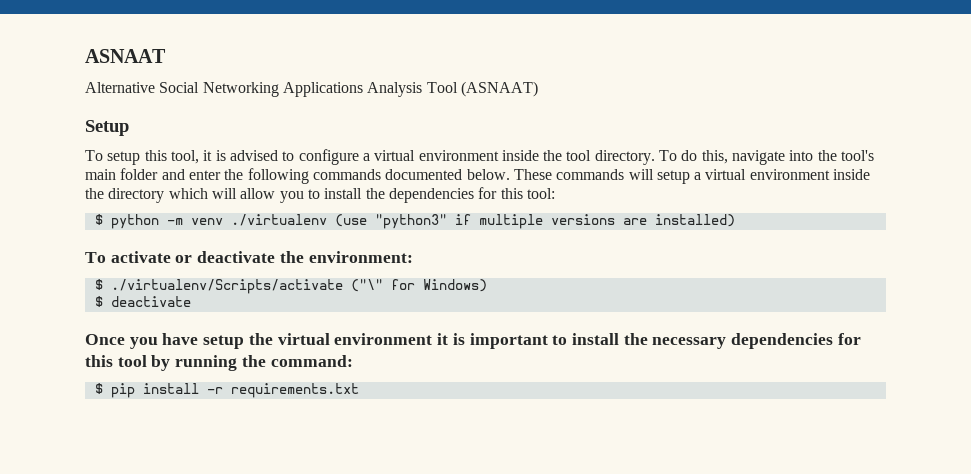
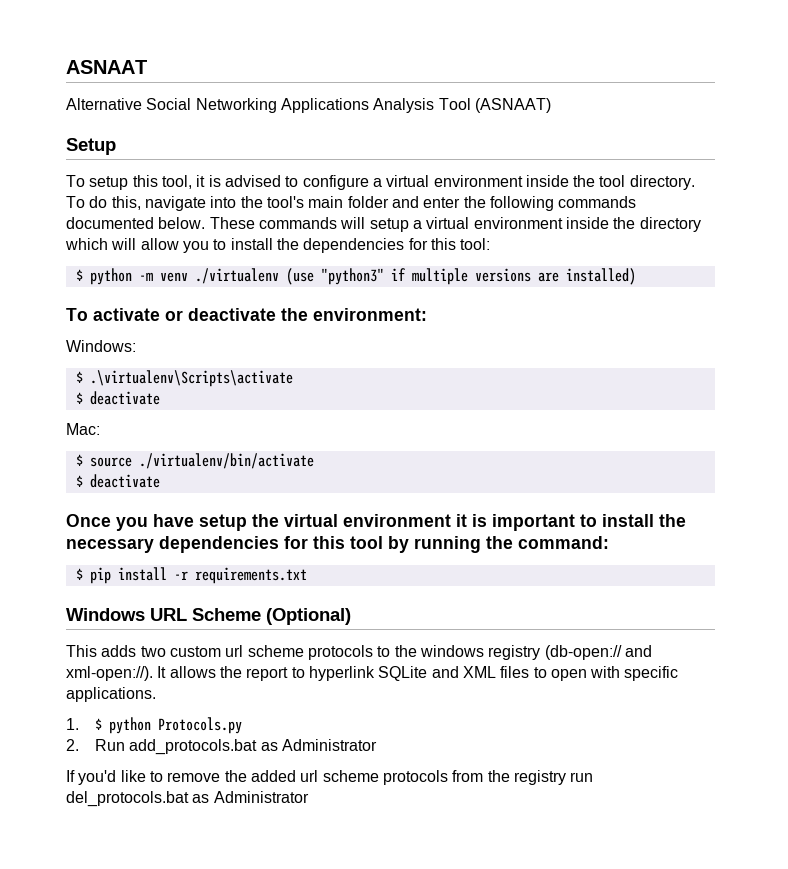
[94,279,487,294] // $ ./virtualenv/Scripts/activate ("\" for Windows) -> [66,340,136,352] [75,370,293,387] [75,391,160,405] [66,423,100,435] [75,453,314,469] // Windows: // $ .\virtualenv\Scripts\activate // $ deactivate // Mac: // $ source ./virtualenv/bin/activate
(359, 390) none -> [66,608,351,625] [66,645,652,660] [66,666,679,681] [66,687,156,702] [66,717,242,734] [66,739,377,755] [66,770,594,785] [66,791,309,807] // Windows URL Scheme (Optional) // This adds two custom url scheme protocols to the windows registry (db-open:// and xml-open://). It allows the report to hyperlink SQLite and XML files to open with specific applications. // 1. $ python Protocols.py // 2. Run add_protocols.bat as Administrator // If you'd like to remove the added url scheme protocols from the registry run del_protocols.bat as Administrator

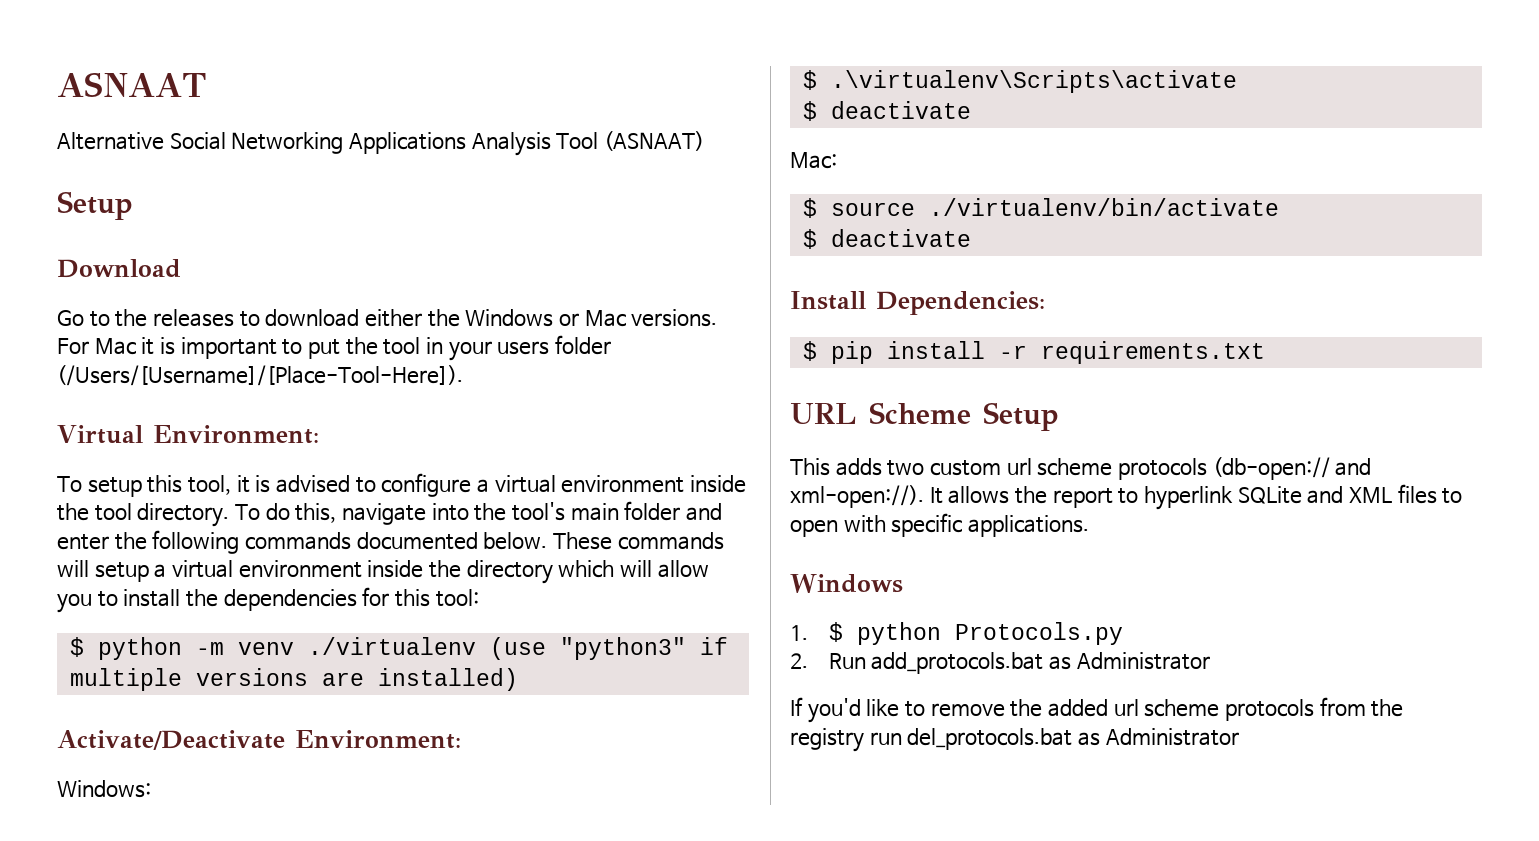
(116, 146) none -> [57,259,181,278] [57,309,718,327] [57,335,612,361] [57,365,463,386] [57,425,319,444] // Download // Go to the releases to download either the Windows or Mac versions. For Mac it is important to put the tool in your users folder (/Users/[Username]/[Place-Tool-Here]). // Virtual Environment:
[66,308,427,321] To activate or deactivate the environment: -> [57,730,461,750] Activate/Deactivate Environment:
[66,514,686,531] [66,536,609,553] Once you have setup the virtual environment it is important to install the necessary dependencies for this tool by running the command: -> [790,291,1045,315] Install Dependencies:
[66,608,145,621] Windows -> (1265, 352) none
[266,608,351,625] (Optional) -> [983,402,1059,431] Setup
[377,645,541,660] to the windows registry -> (1208, 469) none
(156, 694) none -> [790,574,903,593] // Windows

